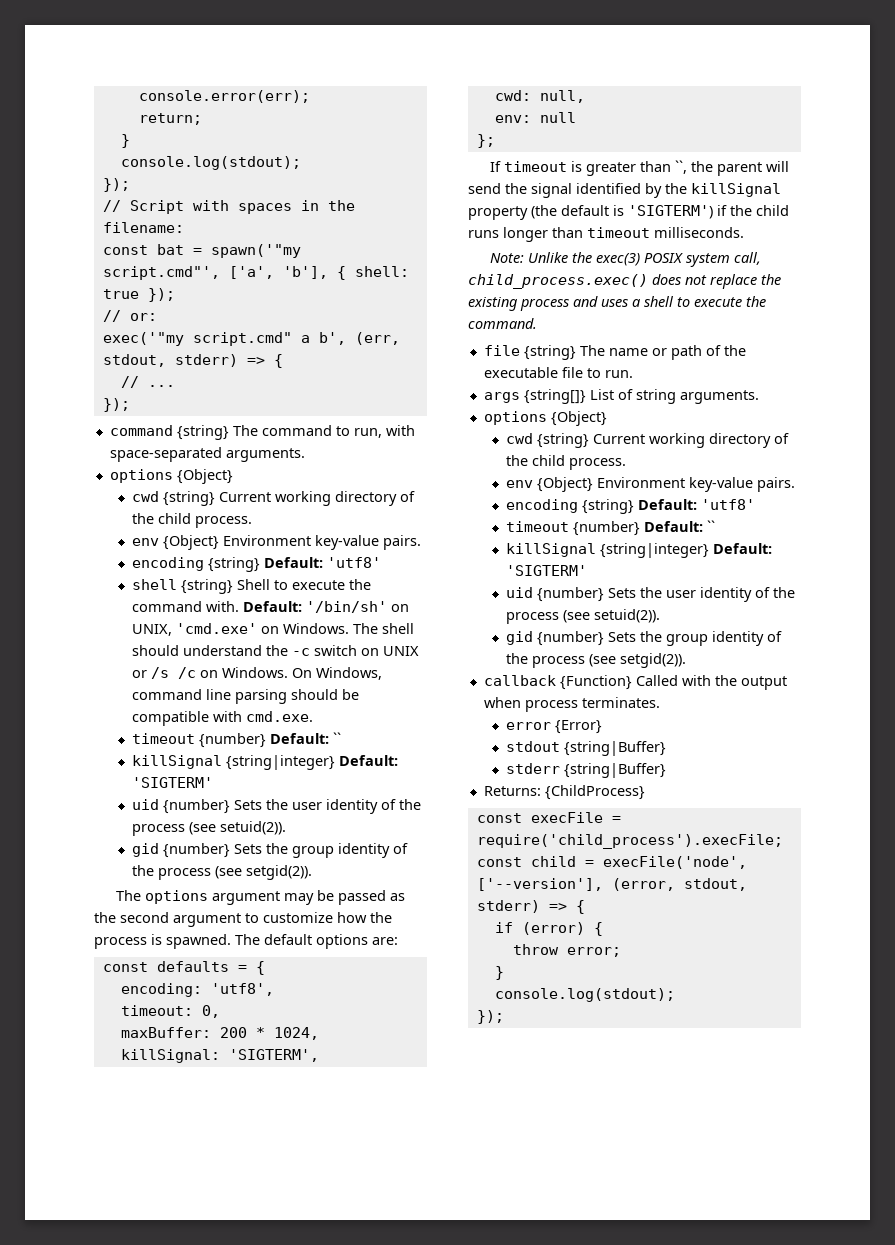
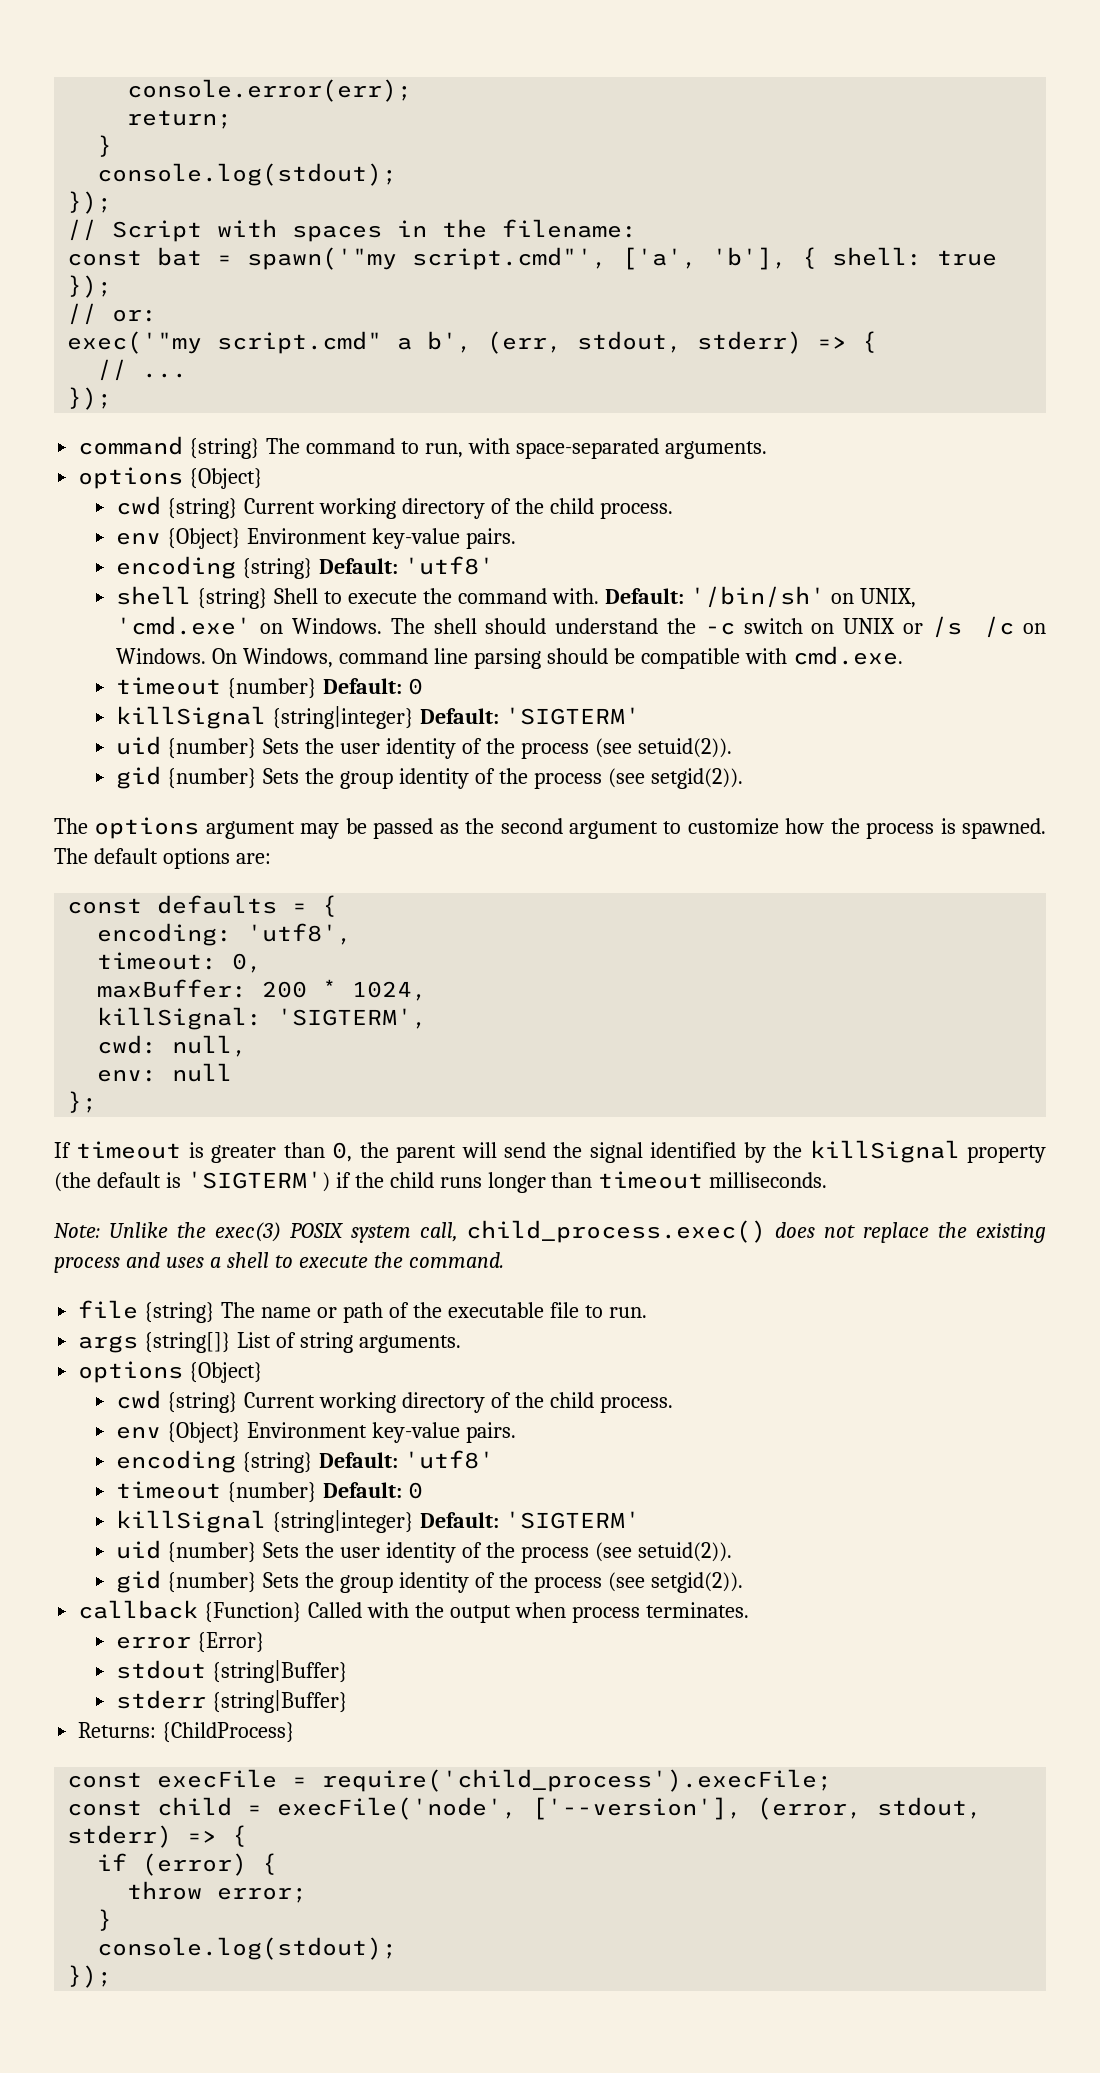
[332,732,341,744] `` -> [408,678,424,695] 0
[674,160,687,174] ``, -> [332,1142,353,1162] 0,
[706,520,715,532] `` -> [408,1482,424,1499] 0

